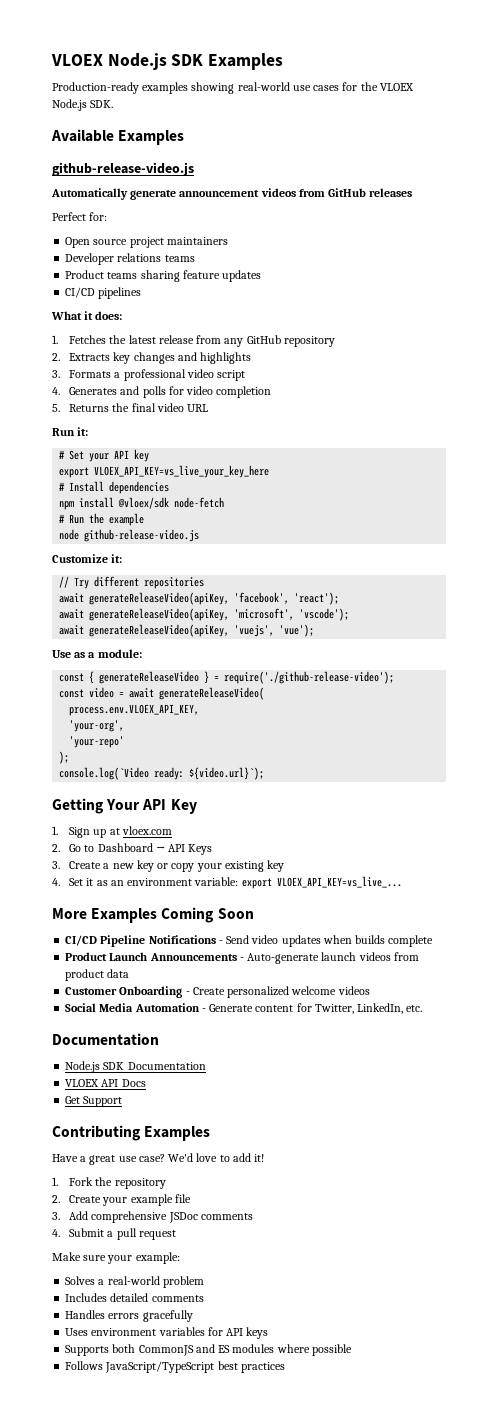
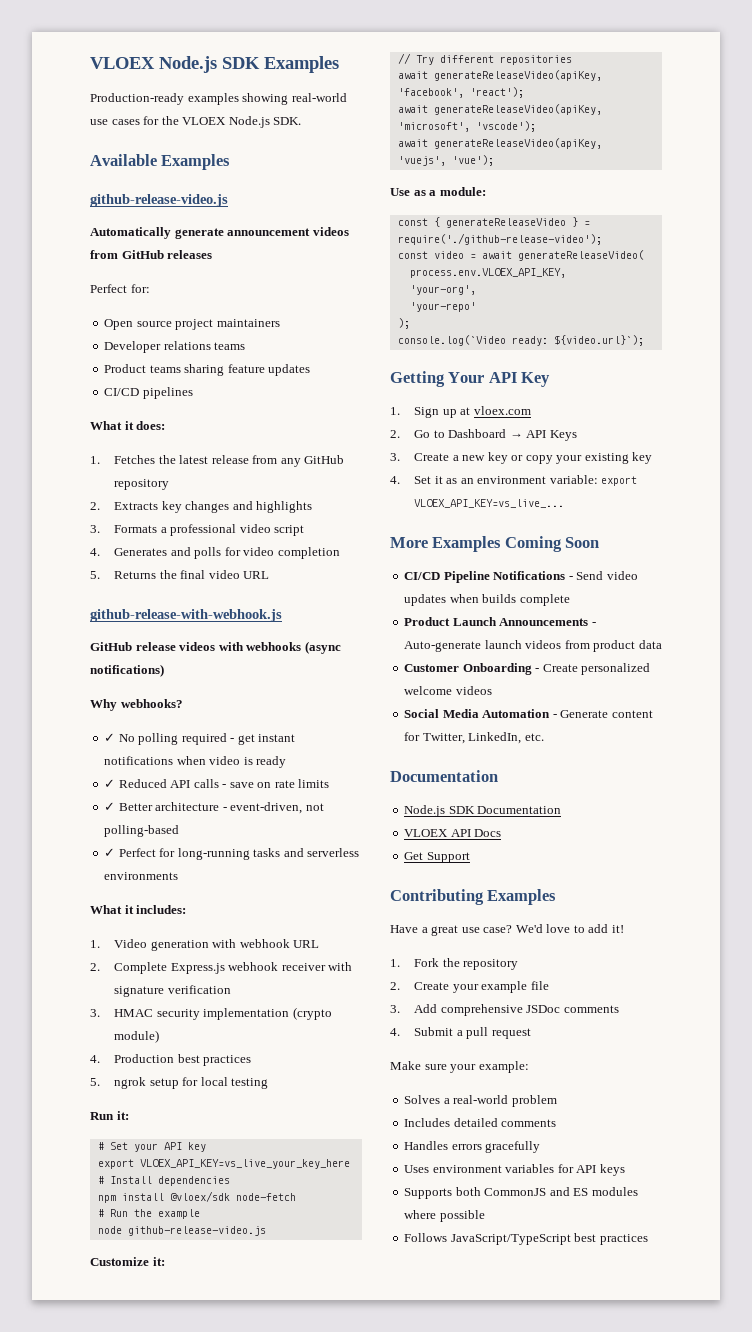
(209, 408) none -> [90,609,282,622] [90,641,341,654] [90,664,164,677] [90,699,183,711] [104,733,296,745] [104,756,287,768] [104,779,330,788] [104,802,324,814] [104,825,180,837] [104,848,360,860] [104,872,179,880] [90,905,187,914] [90,939,320,951] [90,962,353,974] [114,985,231,997] [90,1007,332,1020] [114,1030,160,1043] [90,1054,252,1066] [90,1077,269,1089] // github-release-with-webhook.js // GitHub release videos with webhooks (async notifications) // Why webhooks? // ✓ No polling required - get instant notifications when video is ready // ✓ Reduced API calls - save on rate limits // ✓ Better architecture - event-driven, not polling-based // ✓ Perfect for long-running tasks and serverless environments // What it includes: // 1. Video generation with webhook URL // 2. Complete Express.js webhook receiver with signature verification // 3. HMAC security implementation (crypto module) // 4. Production best practices // 5. ngrok setup for local testing

